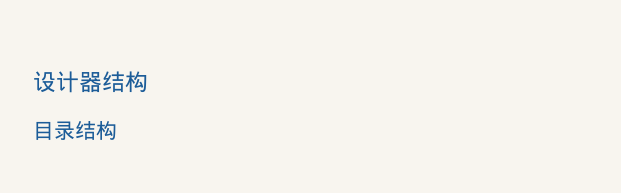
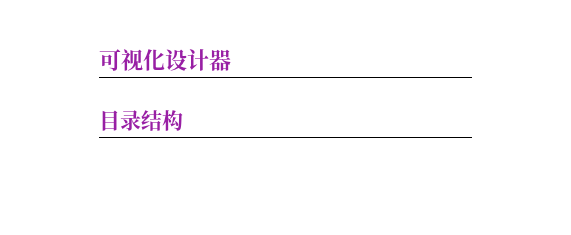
(33, 82) none -> [99,49,165,71] 可视化
[102,71,148,93] 结构 -> (231, 60) none

